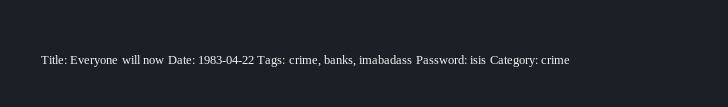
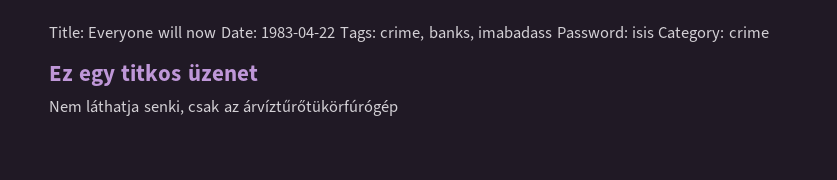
(570, 60) none -> [49,64,258,86] [49,99,399,116] // Ez egy titkos üzenet // Nem láthatja senki, csak az árvíztűrőtükörfúrógép

